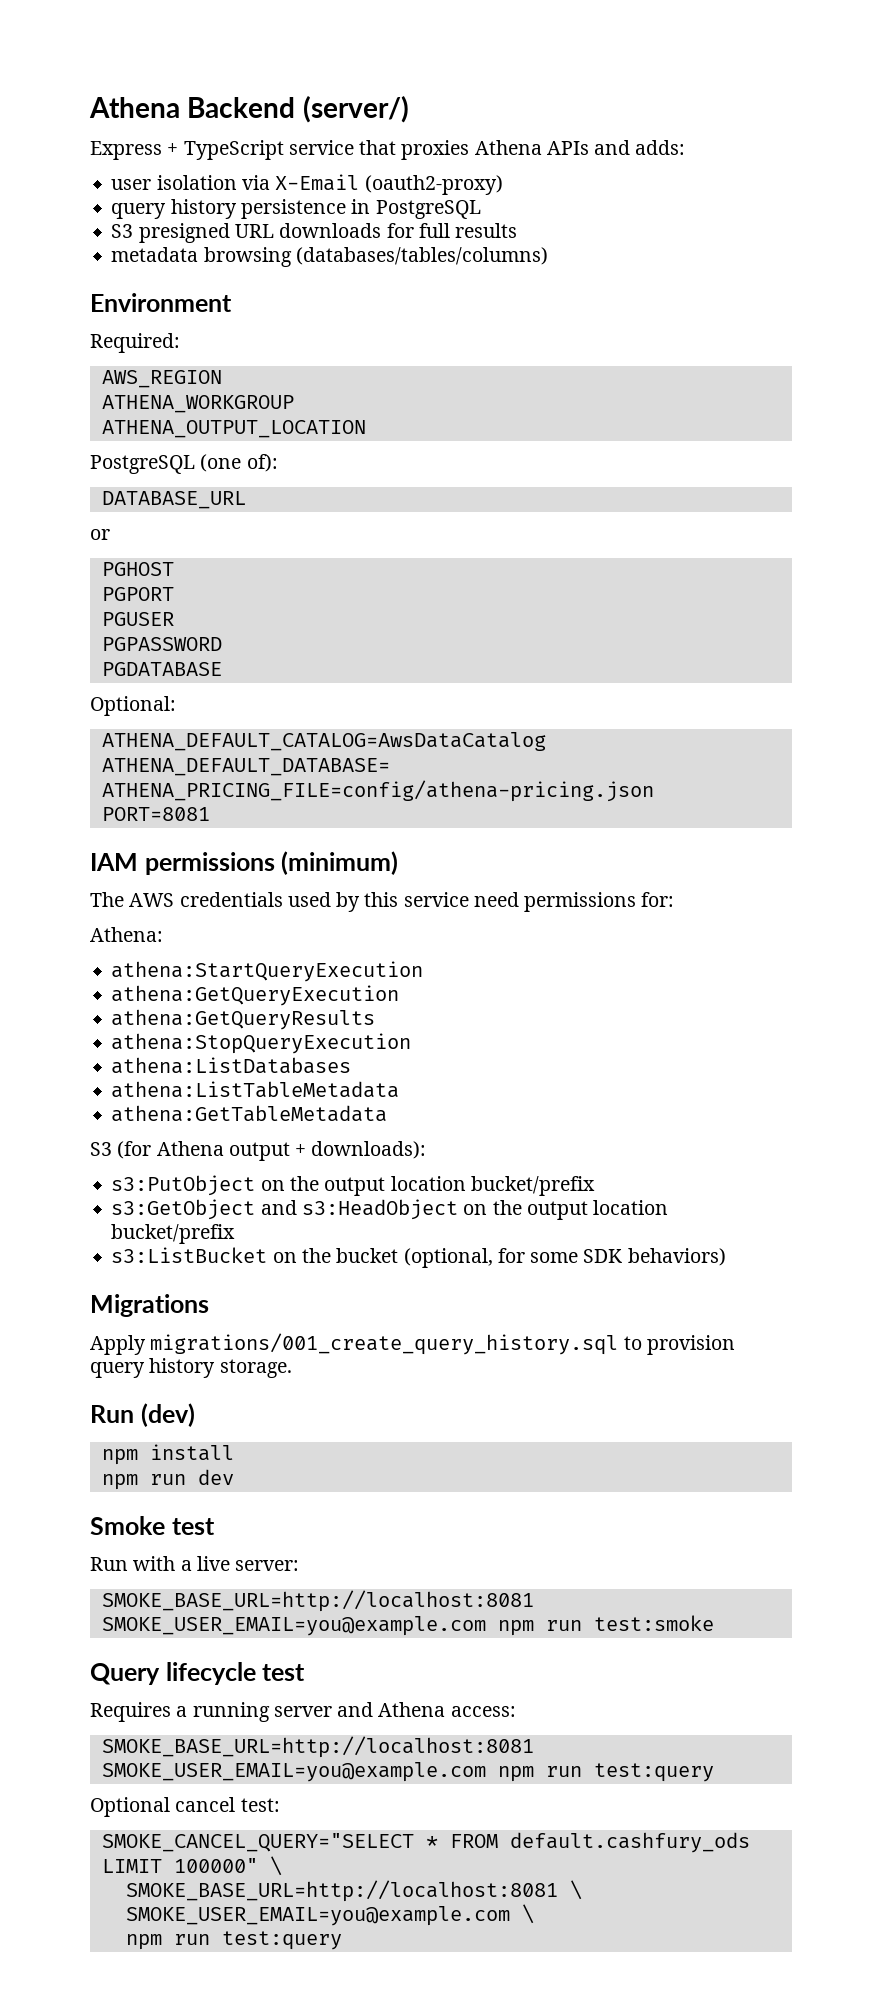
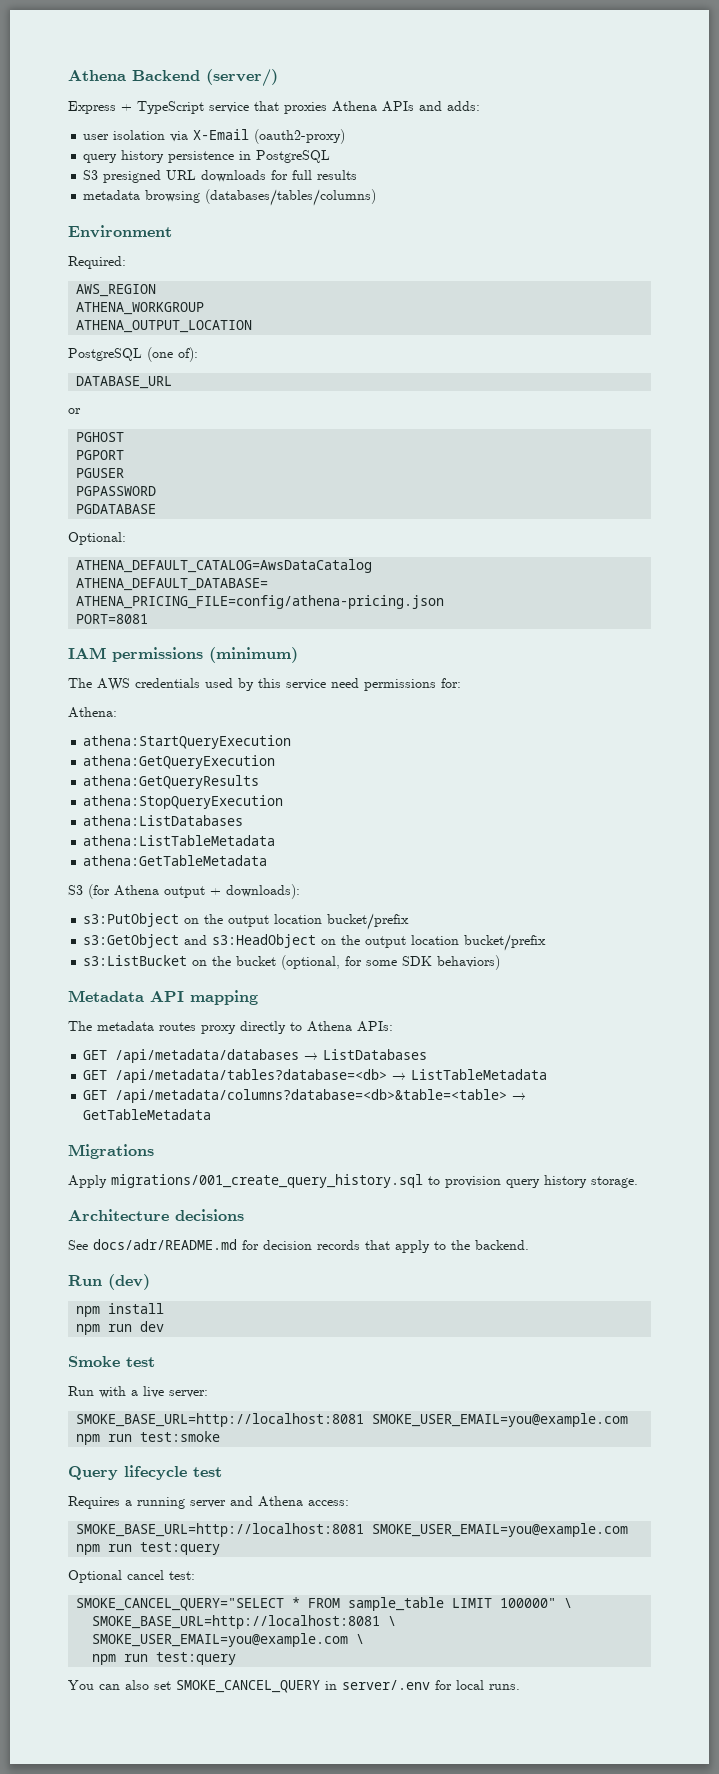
(726, 1257) none -> [68,990,258,1005] [68,1021,393,1034] [83,1049,428,1063] [83,1069,548,1083] [83,1089,527,1103] [83,1109,212,1120] // Metadata API mapping // The metadata routes proxy directly to Athena APIs: // GET /api/metadata/databases → ListDatabases // GET /api/metadata/tables?database=<db> → ListTableMetadata // GET /api/metadata/columns?database=<db>&table=<table> → GetTableMetadata
(292, 1368) none -> [68,1209,244,1221] [68,1239,529,1253] // Architecture decisions // See docs/adr/README.md for decision records that apply to the backend.
[509,1832,750,1853] default.cashfury_ods -> [348,1597,445,1611] sample_table
(342, 1940) none -> [68,1680,520,1693] // You can also set SMOKE_CANCEL_QUERY in server/.env for local runs.

